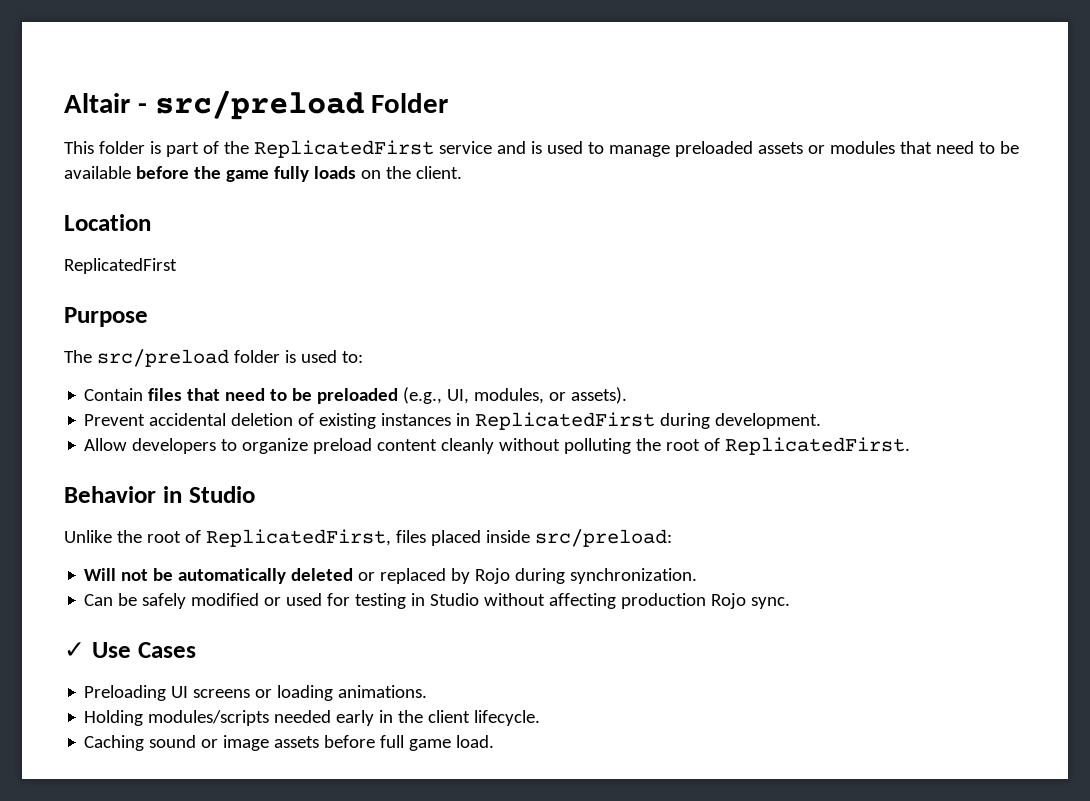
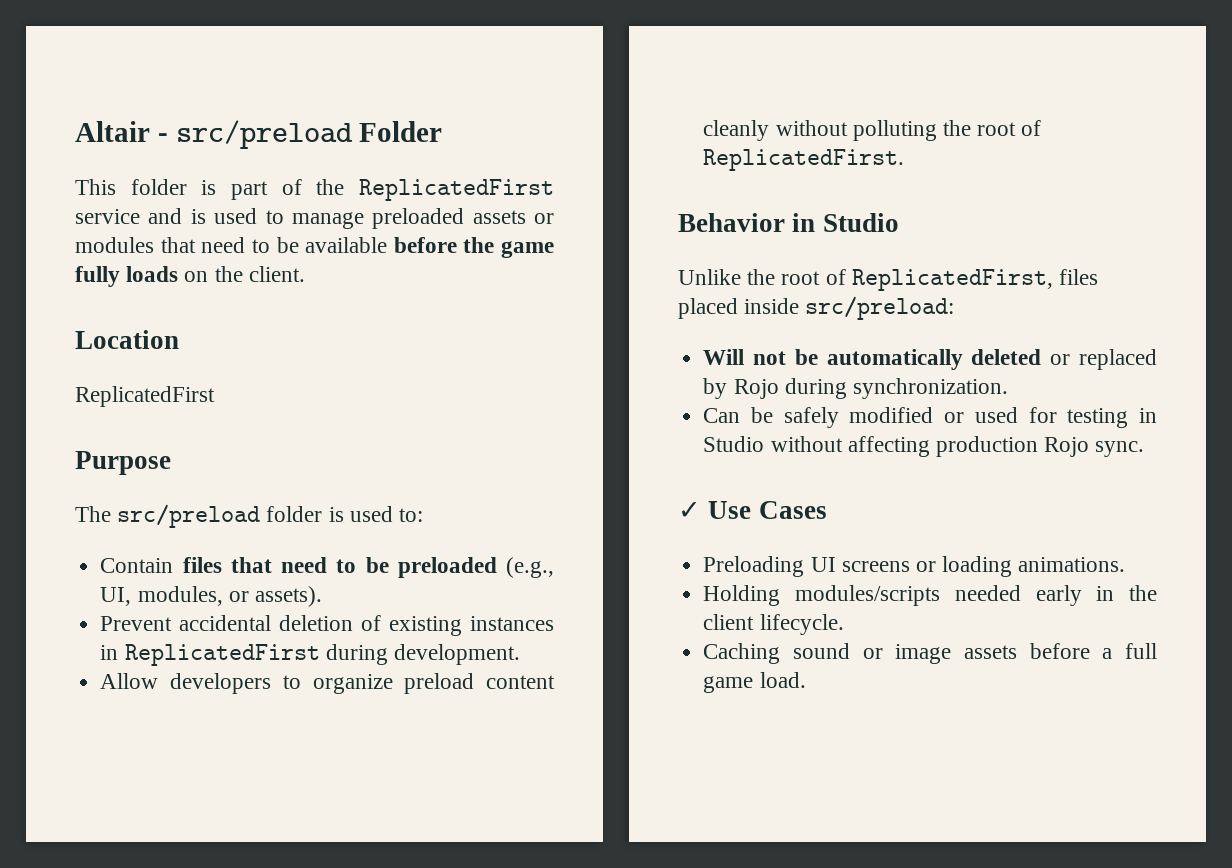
(376, 741) none -> [1102,648,1113,659] a

